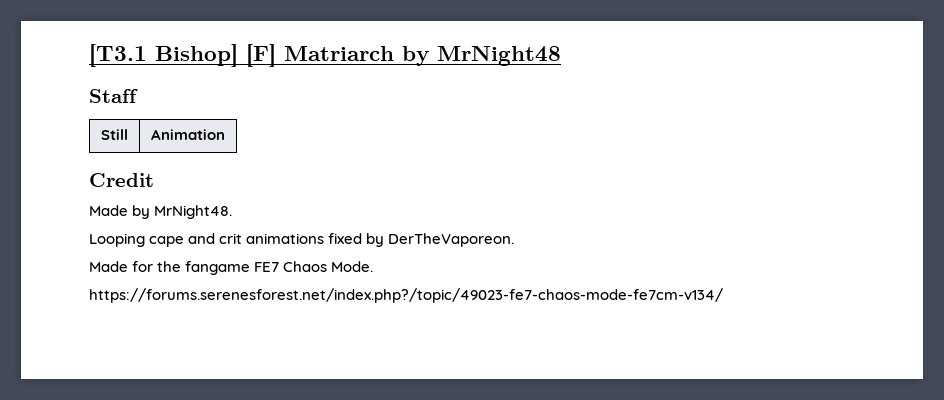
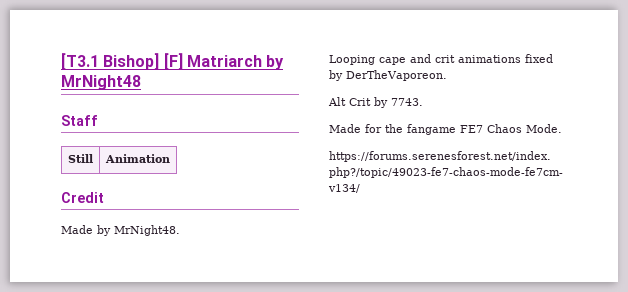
(515, 240) none -> [328,97,423,108] // Alt Crit by 7743.

